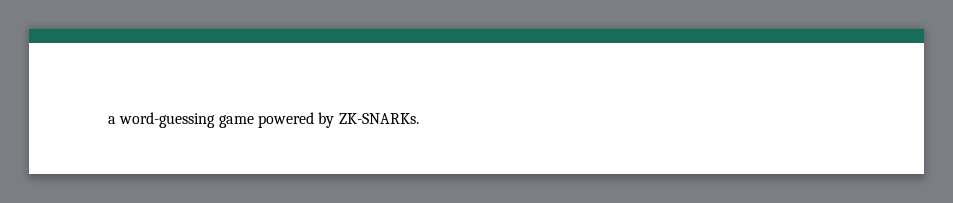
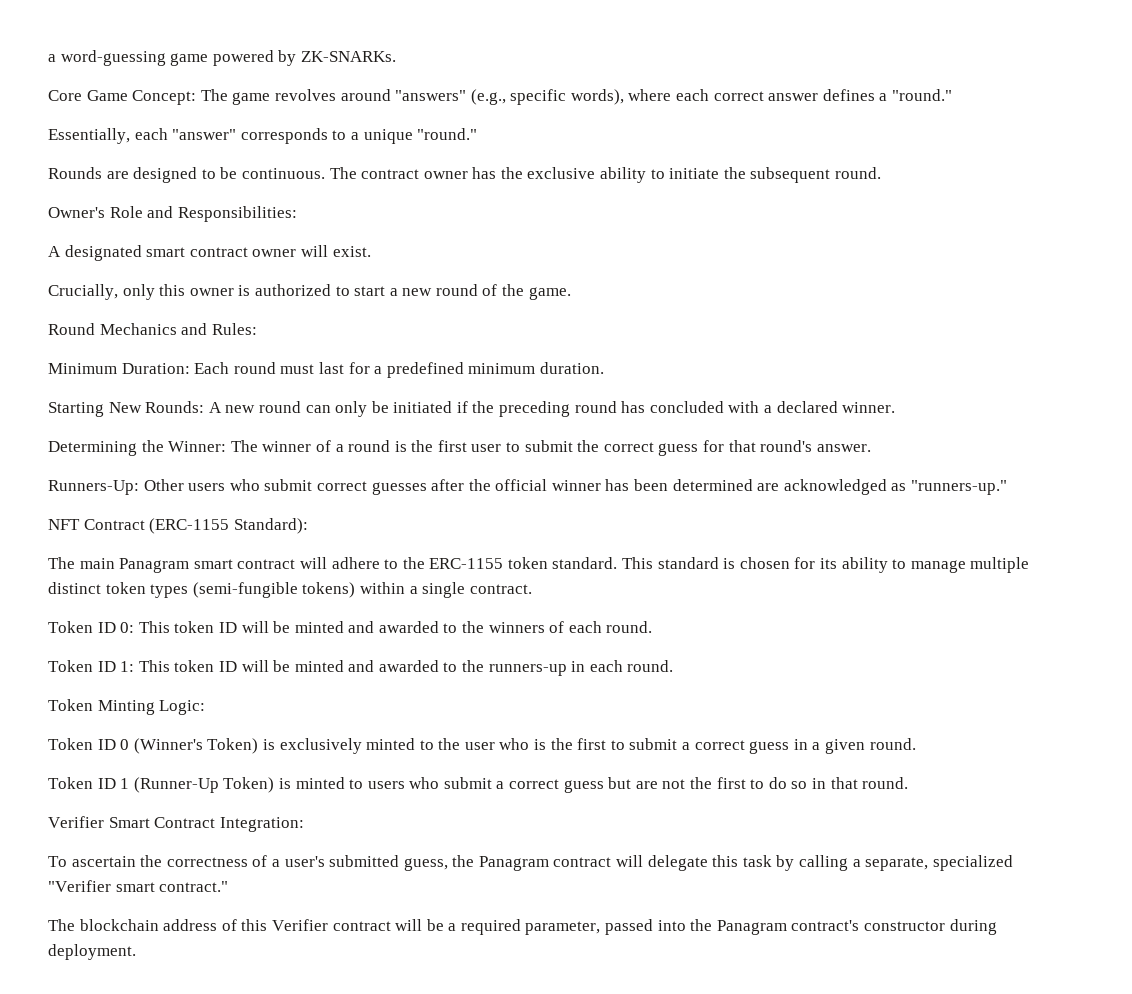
(419, 118) none -> [48,89,953,105] [48,128,478,144] [48,167,882,183] [48,206,297,222] [48,245,371,261] [48,284,571,300] [48,323,257,335] [48,362,604,378] [48,401,896,417] [48,440,871,456] [48,479,1008,495] [48,518,308,534] [48,557,1030,573] [48,582,532,598] [48,621,653,633] [48,660,674,676] [48,699,206,715] [48,738,916,754] [48,777,909,793] [48,816,304,832] [48,855,1013,871] [48,880,229,892] [48,919,997,935] [48,944,136,960] // Core Game Concept: The game revolves around "answers" (e.g., specific words), where each correct answer defines a "round." // Essentially, each "answer" corresponds to a unique "round." // Rounds are designed to be continuous. The contract owner has the exclusive ability to initiate the subsequent round. // Owner's Role and Responsibilities: // A designated smart contract owner will exist. // Crucially, only this owner is authorized to start a new round of the game. // Round Mechanics and Rules: // Minimum Duration: Each round must last for a predefined minimum duration. // Starting New Rounds: A new round can only be initiated if the preceding round has concluded with a declared winner. // Determining the Winner: The winner of a round is the first user to submit the correct guess for that round's answer. // Runners-Up: Other users who submit correct guesses after the official winner has been determined are acknowledged as "runners-up." // NFT Contract (ERC-1155 Standard): // The main Panagram smart contract will adhere to the ERC-1155 token standard. This standard is chosen for its ability to manage multiple distinct token types (semi-fungible tokens) within a single contract. // Token ID 0: This token ID will be minted and awarded to the winners of each round. // Token ID 1: This token ID will be minted and awarded to the runners-up in each round. // Token Minting Logic: // Token ID 0 (Winner's Token) is exclusively minted to the user who is the first to submit a correct guess in a given round. // Token ID 1 (Runner-Up Token) is minted to users who submit a correct guess but are not the first to do so in that round. // Verifier Smart Contract Integration: // To ascertain the correctness of a user's submitted guess, the Panagram contract will delegate this task by calling a separate, specialized "Verifier smart contract." // The blockchain address of this Verifier contract will be a required parameter, passed into the Panagram contract's constructor during deployment.

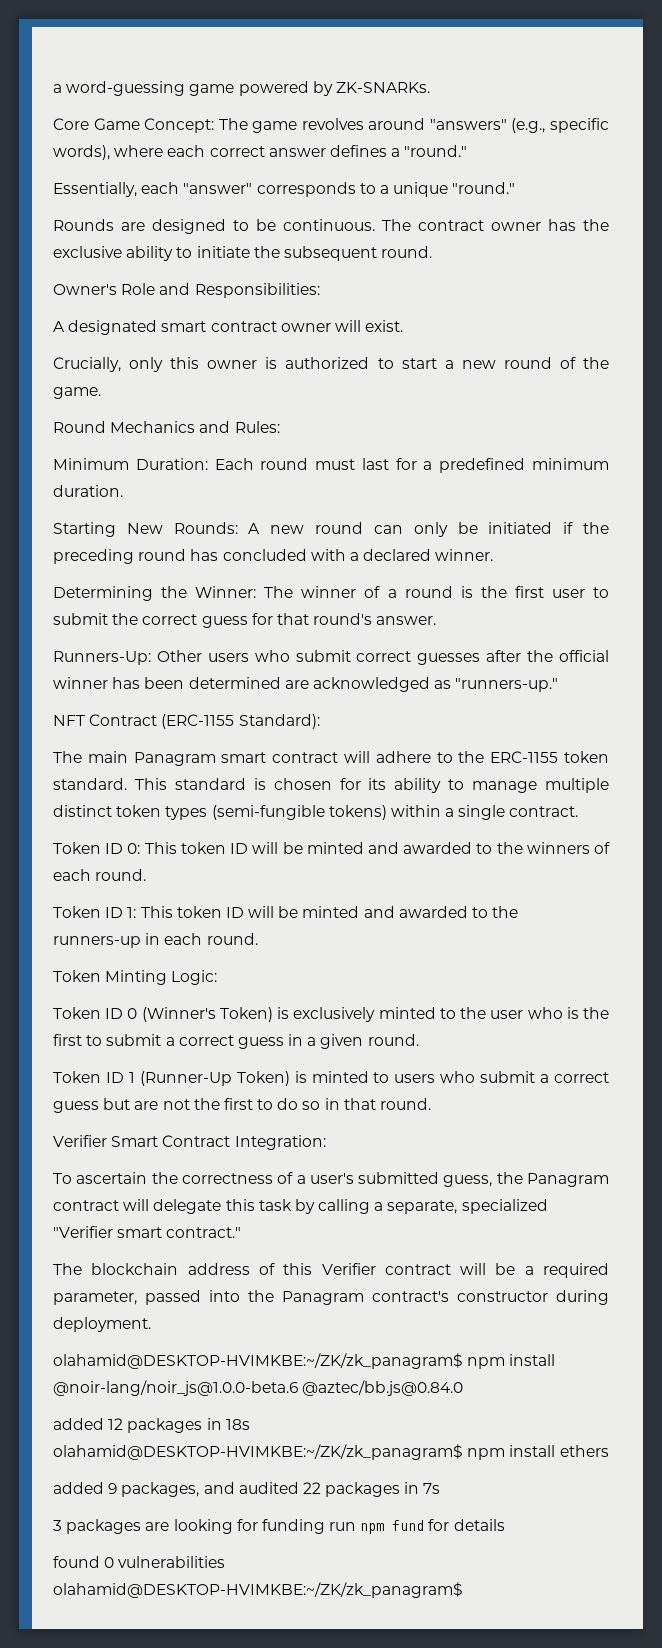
(136, 952) none -> [53,1353,556,1369] [53,1380,464,1396] [53,1418,250,1433] [53,1444,609,1460] [53,1482,441,1497] [53,1519,505,1534] [53,1556,226,1568] [53,1582,463,1598] // olahamid@DESKTOP-HVIMKBE:~/ZK/zk_panagram$ npm install @noir-lang/noir_js@1.0.0-beta.6 @aztec/bb.js@0.84.0 // added 12 packages in 18s olahamid@DESKTOP-HVIMKBE:~/ZK/zk_panagram$ npm install ethers // added 9 packages, and audited 22 packages in 7s // 3 packages are looking for funding run npm fund for details // found 0 vulnerabilities olahamid@DESKTOP-HVIMKBE:~/ZK/zk_panagram$

